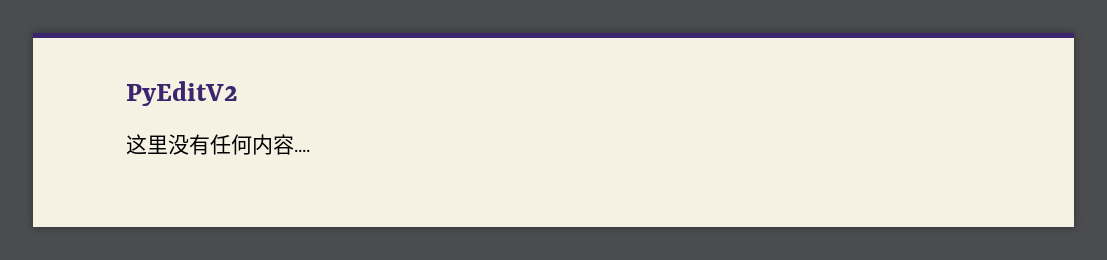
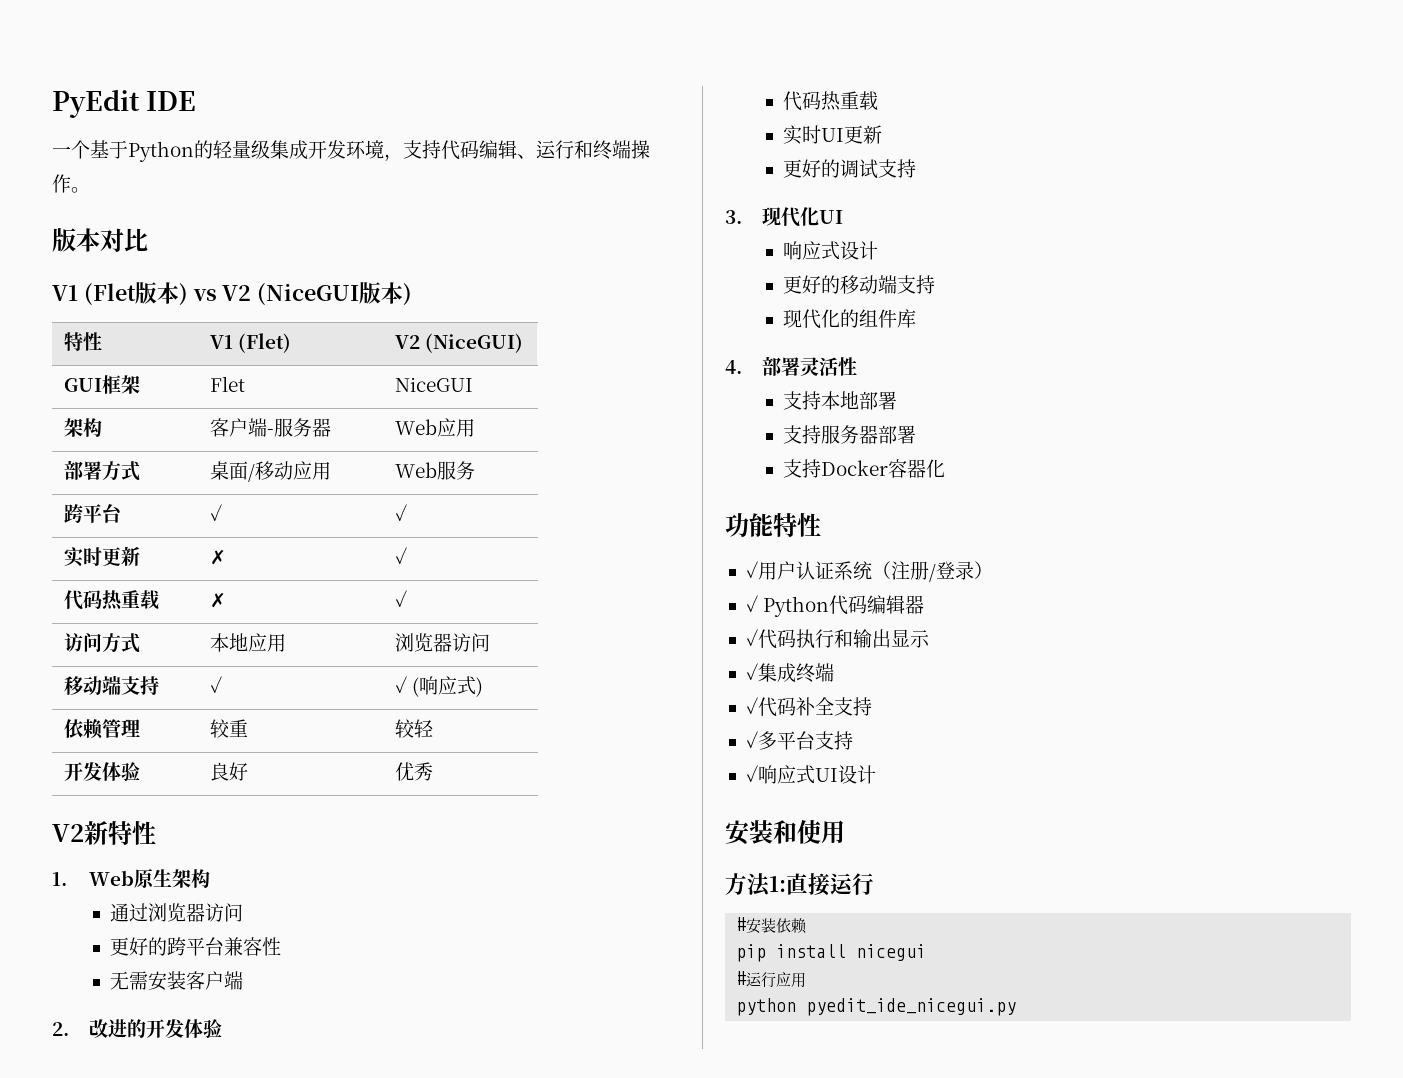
[126,81,238,106] [126,134,310,155] PyEditV2 // 这里没有任何内容.... -> [52,89,197,118] [52,140,650,162] [52,174,90,193] [52,228,148,252] [52,282,413,306] [63,332,102,351] [209,333,291,353] [394,333,523,353] [63,375,140,394] [209,376,245,392] [394,377,473,392] [63,418,102,437] [209,418,331,437] [394,418,475,437] [63,460,140,481] [209,461,331,482] [394,461,475,480] [63,503,122,523] [209,504,222,521] [394,504,407,521] [63,546,140,567] [209,550,226,565] [394,547,407,564] [63,590,160,611] [209,593,226,608] [394,590,407,607] [63,633,140,653] [209,633,286,652] [394,633,490,652] [63,675,159,695] [209,676,222,693] [394,676,483,697] [63,719,140,739] [209,719,248,738] [394,719,434,738] [63,762,140,781] [209,762,248,781] [394,762,433,781] [52,821,156,845] [52,869,211,888] [109,903,243,922] [109,937,281,956] [109,971,243,991] [52,1019,223,1038] [782,91,878,111] [782,125,882,145] [782,159,916,179] [725,207,844,227] [782,241,878,260] [782,275,935,294] [782,309,916,329] [725,356,858,376] [782,391,897,410] [782,425,916,444] [782,459,945,478] [725,513,821,537] [745,561,993,582] [745,595,925,617] [745,629,930,649] [745,663,834,683] [745,697,872,717] [745,731,853,750] [745,765,876,784] [725,819,845,845] [725,873,874,897] [736,917,808,934] [736,944,927,962] [736,971,807,988] [736,998,1017,1016] PyEdit IDE // 一个基于Python的轻量级集成开发环境，支持代码编辑、运行和终端操作。 // 版本对比 // V1 (Flet版本) vs V2 (NiceGUI版本) // 特性 | V1 (Flet) | V2 (NiceGUI) // GUI框架 | Flet | NiceGUI // 架构 | 客户端-服务器 | Web应用 // 部署方式 | 桌面/移动应用 | Web服务 // 跨平台 | ✓ | ✓ // 实时更新 | ✗ | ✓ // 代码热重载 | ✗ | ✓ // 访问方式 | 本地应用 | 浏览器访问 // 移动端支持 | ✓ | ✓ (响应式) // 依赖管理 | 较重 | 较轻 // 开发体验 | 良好 | 优秀 // V2新特性 // 1. Web原生架构 // 通过浏览器访问 // 更好的跨平台兼容性 // 无需安装客户端 // 2.改进的开发体验 // 代码热重载 // 实时UI更新 // 更好的调试支持 // 3.现代化UI // 响应式设计 // 更好的移动端支持 // 现代化的组件库 // 4.部署灵活性 // 支持本地部署 // 支持服务器部署 // 支持Docker容器化 // 功能特性 // ✓用户认证系统（注册/登录） // ✓ Python代码编辑器 // ✓代码执行和输出显示 // ✓集成终端 // ✓代码补全支持 // ✓多平台支持 // ✓响应式UI设计 // 安装和使用 // 方法1:直接运行 // #安装依赖 // pip install nicegui // #运行应用 // python pyedit_ide_nicegui.py

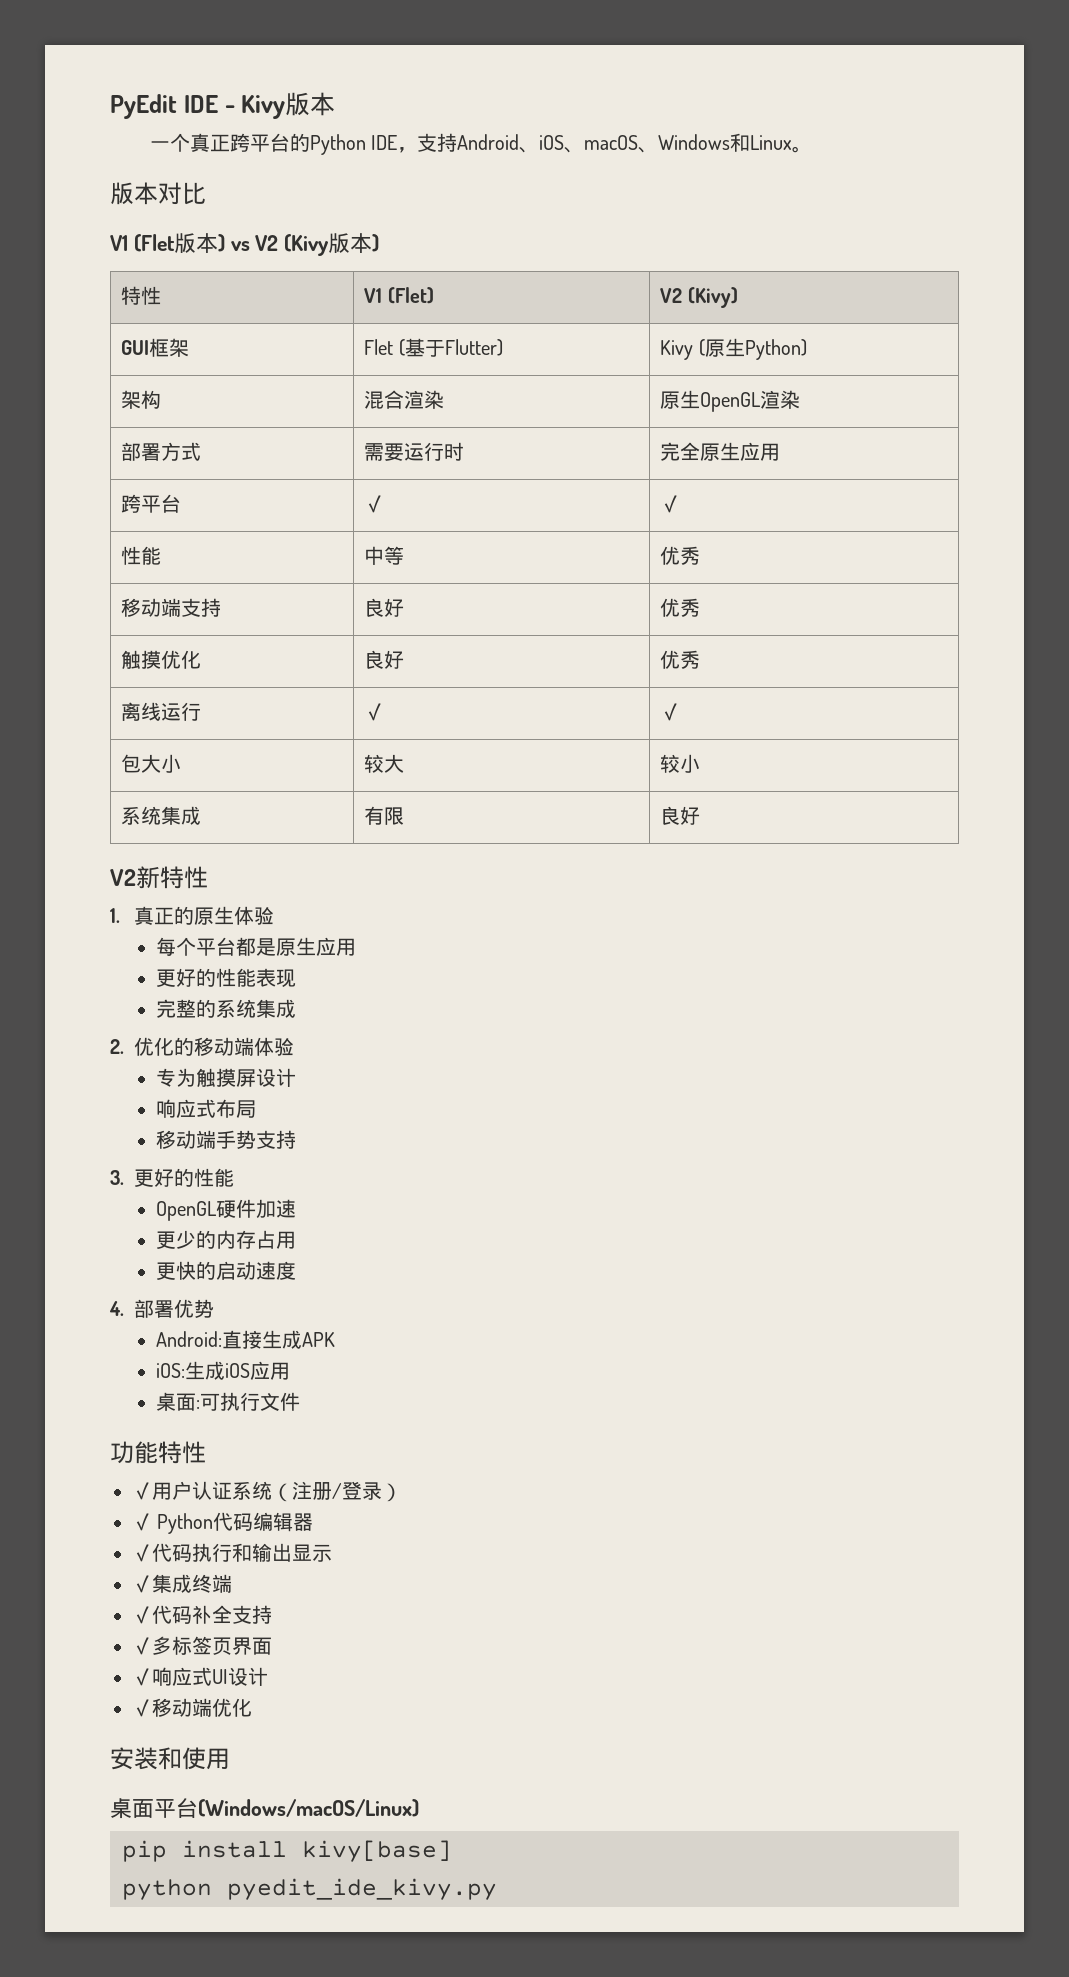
[52,140,650,162] [52,174,71,193] // 一个基于Python的轻量级集成开发环境，支持代码编辑、运行和终端操作 -> [224,92,336,119] [149,133,793,155] - Kivy版本 // 一个真正跨平台的Python IDE，支持Android、iOS、macOS、Windows和Linux
[257,283,360,306] (NiceGUI -> [284,234,330,256] (Kivy
[424,333,523,353] (NiceGUI) -> [687,287,738,308] (Kivy)
[394,377,473,392] [63,418,102,437] [209,418,331,437] [394,418,475,437] [63,460,140,481] [209,461,331,482] [394,461,475,480] | NiceGUI // 架构 | 客户端-服务器 | Web应用 // 部署方式 | 桌面/移动应用 | Web服务 -> [398,338,503,357] [660,338,807,360] [121,390,162,409] [364,390,445,409] [660,390,801,412] [121,442,202,461] [364,442,465,461] [660,442,781,461] (基于Flutter) | Kivy (原生Python) // 架构 | 混合渲染 | 原生OpenGL渲染 // 部署方式 | 需要运行时 | 完全原生应用
[63,546,140,567] [209,550,226,565] [394,547,407,564] [63,590,160,611] [209,593,226,608] [394,590,407,607] [63,633,140,653] [209,633,286,652] [394,633,490,652] [63,675,159,695] [209,676,222,693] [394,676,483,697] [63,719,140,739] [209,719,248,738] [394,719,434,738] [63,762,140,781] [209,762,248,781] [394,762,433,781] [52,821,156,845] [52,869,211,888] [109,903,243,922] [109,937,281,956] [109,971,243,991] [52,1019,223,1038] [782,91,878,111] [782,125,882,145] [782,159,916,179] [725,207,844,227] [782,241,878,260] [782,275,935,294] [782,309,916,329] [725,356,858,376] [782,391,897,410] [782,425,916,444] [782,459,945,478] 实时更新 | ✗ | ✓ // 代码热重载 | ✗ | ✓ // 访问方式 | 本地应用 | 浏览器访问 // 移动端支持 | ✓ | ✓ (响应式) // 依赖管理 | 较重 | 较轻 // 开发体验 | 良好 | 优秀 // V2新特性 // 1. Web原生架构 // 通过浏览器访问 // 更好的跨平台兼容性 // 无需安装客户端 // 2.改进的开发体验 // 代码热重载 // 实时UI更新 // 更好的调试支持 // 3.现代化UI // 响应式设计 // 更好的移动端支持 // 现代化的组件库 // 4.部署灵活性 // 支持本地部署 // 支持服务器部署 // 支持Docker容器化 -> [121,546,162,565] [364,546,405,565] [660,546,701,565] [121,598,222,617] [364,598,405,617] [660,598,701,617] [121,650,202,669] [364,650,405,669] [660,650,701,669] [121,702,202,721] [364,703,385,721] [660,703,681,721] [121,754,182,773] [364,754,405,773] [660,754,701,773] [121,806,202,825] [364,806,405,825] [660,806,701,825] [110,866,208,889] [110,906,274,925] [155,937,356,956] [155,968,296,988] [155,999,296,1018] [110,1037,294,1056] [155,1068,296,1087] [155,1099,256,1118] [155,1130,296,1149] [110,1168,234,1187] [155,1199,296,1221] [155,1230,296,1249] [155,1261,296,1280] [109,1299,214,1318] [155,1330,335,1349] [155,1361,290,1380] [155,1392,300,1411] 性能 | 中等 | 优秀 // 移动端支持 | 良好 | 优秀 // 触摸优化 | 良好 | 优秀 // 离线运行 | ✓ | ✓ // 包大小 | 较大 | 较小 // 系统集成 | 有限 | 良好 // V2新特性 // 1.真正的原生体验 // 每个平台都是原生应用 // 更好的性能表现 // 完整的系统集成 // 2.优化的移动端体验 // 专为触摸屏设计 // 响应式布局 // 移动端手势支持 // 3.更好的性能 // OpenGL硬件加速 // 更少的内存占用 // 更快的启动速度 // 4.部署优势 // Android:直接生成APK // iOS:生成iOS应用 // 桌面:可执行文件
[776,731,853,750] 平台支持 -> [172,1636,272,1655] 标签页界面
(876, 774) none -> [132,1698,252,1717] // ✓移动端优化
[725,873,874,897] [736,917,808,934] [736,944,927,962] [736,971,807,988] 方法1:直接运行 // #安装依赖 // pip install nicegui // #运行应用 -> [110,1798,419,1819] [122,1840,452,1862] 桌面平台(Windows/macOS/Linux) // pip install kivy[base]
[806,998,1017,1016] pyedit_ide_nicegui.py -> [227,1878,497,1900] pyedit_ide_kivy.py

